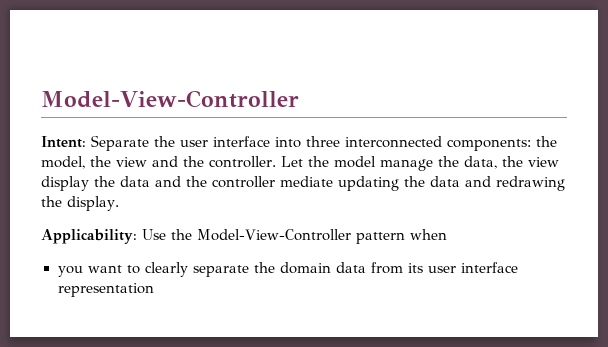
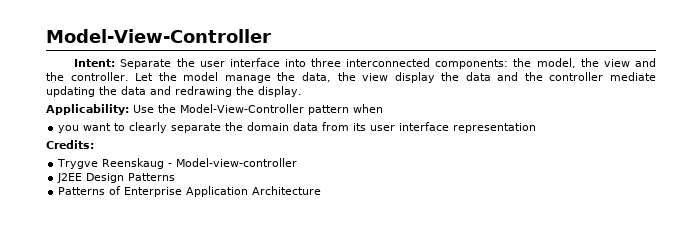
(154, 290) none -> [46,140,94,149] [57,158,298,169] [57,173,176,183] [58,186,322,197] // Credits: // Trygve Reenskaug - Model-view-controller // J2EE Design Patterns // Patterns of Enterprise Application Architecture

